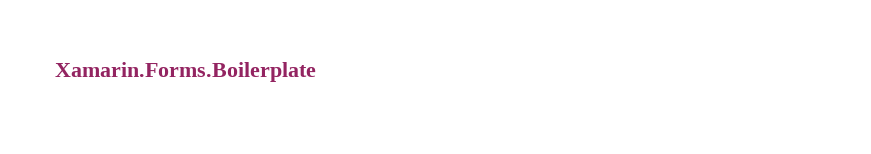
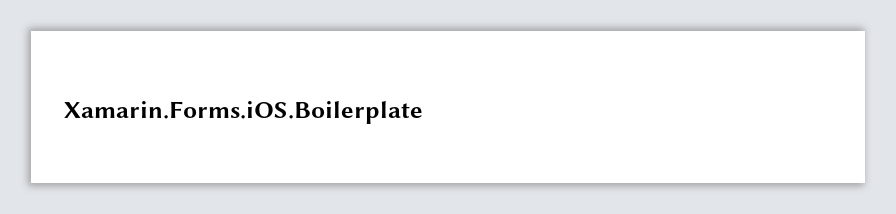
[55,62,316,82] Xamarin.Forms.Boilerplate -> [64,101,423,124] Xamarin.Forms.iOS.Boilerplate

